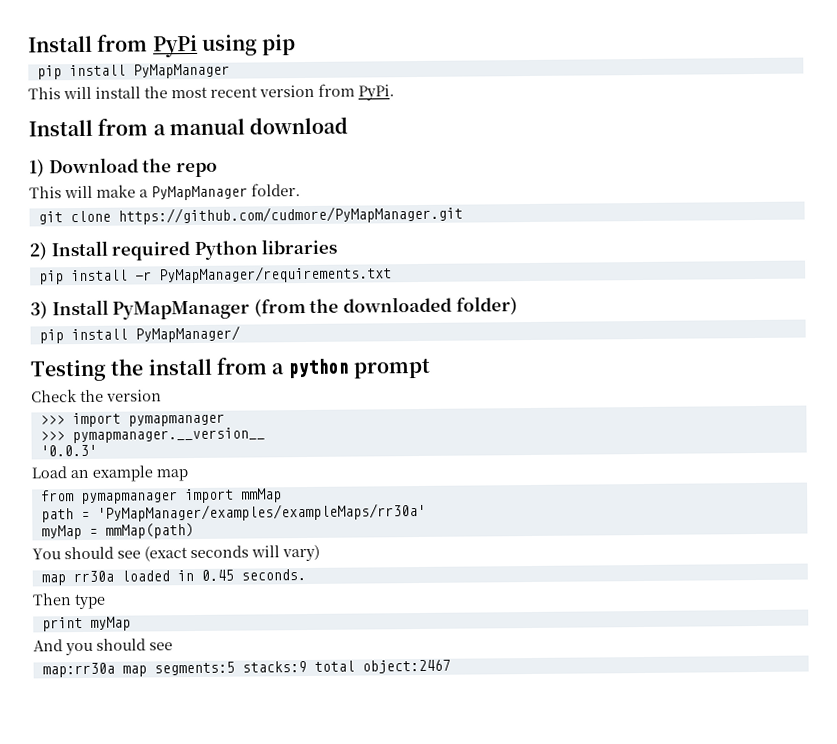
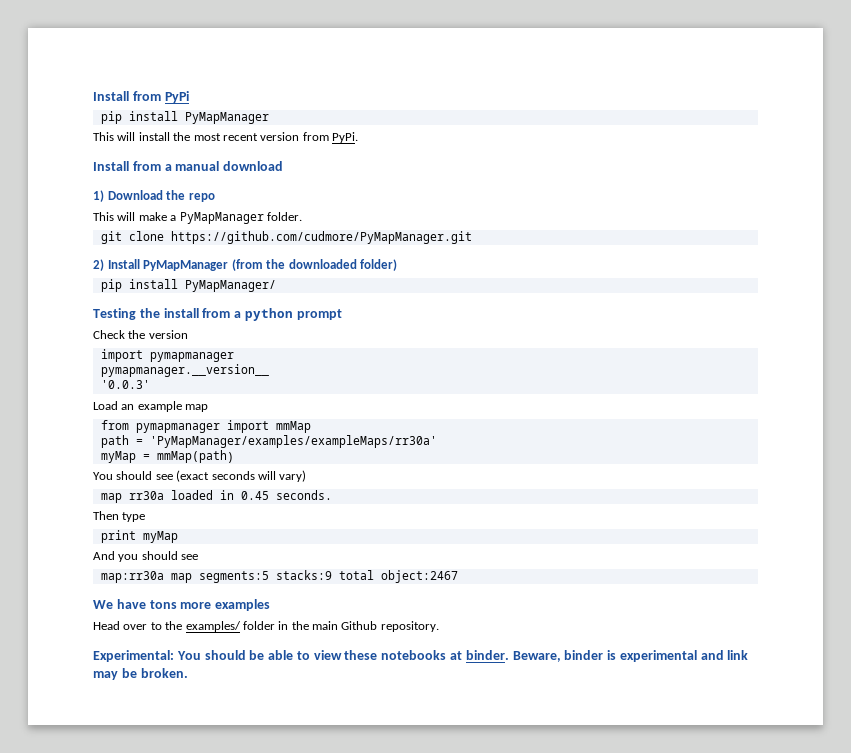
[200,34,297,56] using pip -> (189, 97) none
[111,238,338,261] [38,265,392,285] [30,299,109,320] required Python libraries // pip install -r PyMapManager/requirements.txt // 3) Install -> (140, 264) none
[39,415,65,425] >>> -> (188, 334) none
[39,431,65,441] >>> -> (234, 357) none
(451, 666) none -> [93,599,271,611] [93,621,439,632] [93,650,749,662] [93,668,188,680] // We have tons more examples // Head over to the examples/ folder in the main Github repository. // Experimental: You should be able to view these notebooks at binder. Beware, binder is experimental and link may be broken.

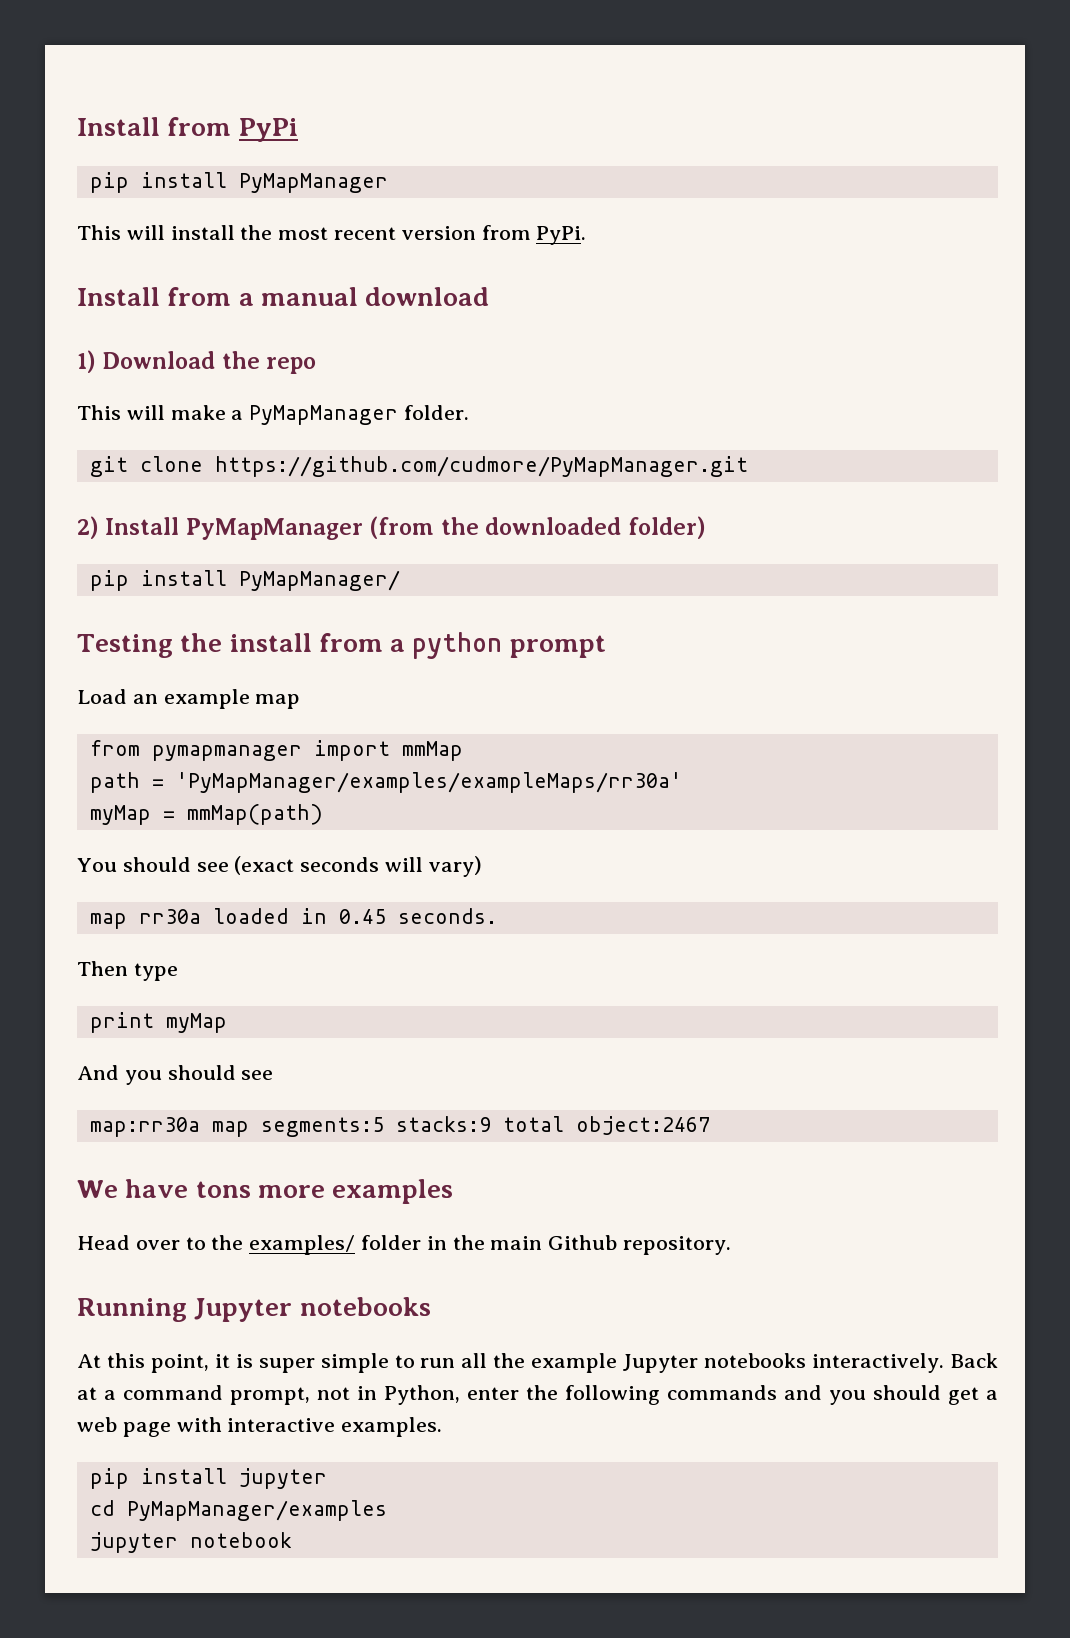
[93,330,188,339] [100,349,234,362] [100,364,269,377] [100,380,150,389] // Check the version // import pymapmanager // pymapmanager.__version__ // '0.0.3' -> (606, 646) none
[93,650,749,662] [93,668,188,680] Experimental: You should be able to view these notebooks at binder. Beware, binder is experimental and link may be broken. -> [77,1297,431,1322] [77,1353,998,1373] [77,1385,998,1405] [77,1417,443,1437] [89,1468,327,1489] [89,1500,387,1521] [89,1532,292,1553] Running Jupyter notebooks // At this point, it is super simple to run all the example Jupyter notebooks interactively. Back at a command prompt, not in Python, enter the following commands and you should get a web page with interactive examples. // pip install jupyter // cd PyMapManager/examples // jupyter notebook

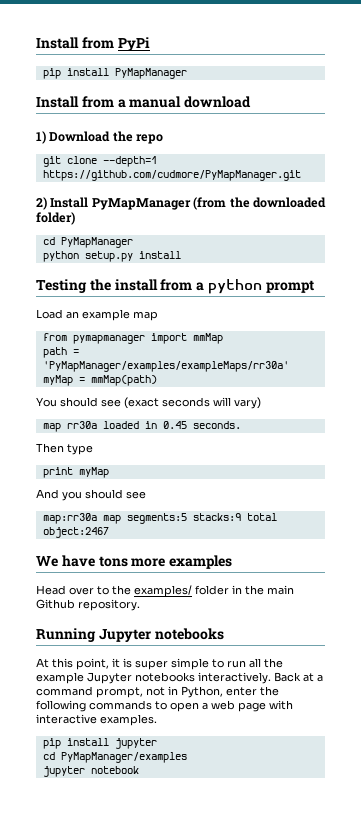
[77,225,587,245] // This will install the most recent version from PyPi. -> (187, 73) none
[77,405,470,425] // This will make a PyMapManager folder. -> (164, 139) none
(203, 464) none -> [102,156,157,167] --depth=1
[89,570,400,591] pip install PyMapManager/ -> [42,237,133,248] [42,251,181,262] cd PyMapManager // python setup.py install
[784,1385,979,1405] and you should get -> [155,701,199,712] to open

